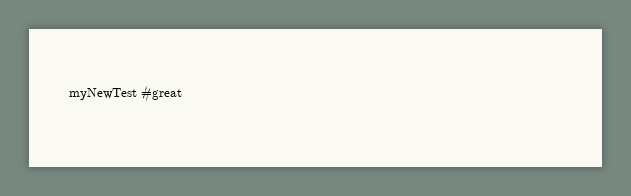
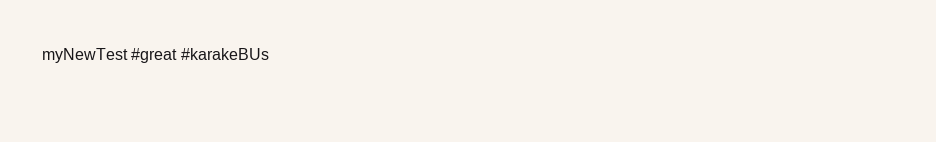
(182, 93) none -> [180,48,269,60] #karakeBUs

